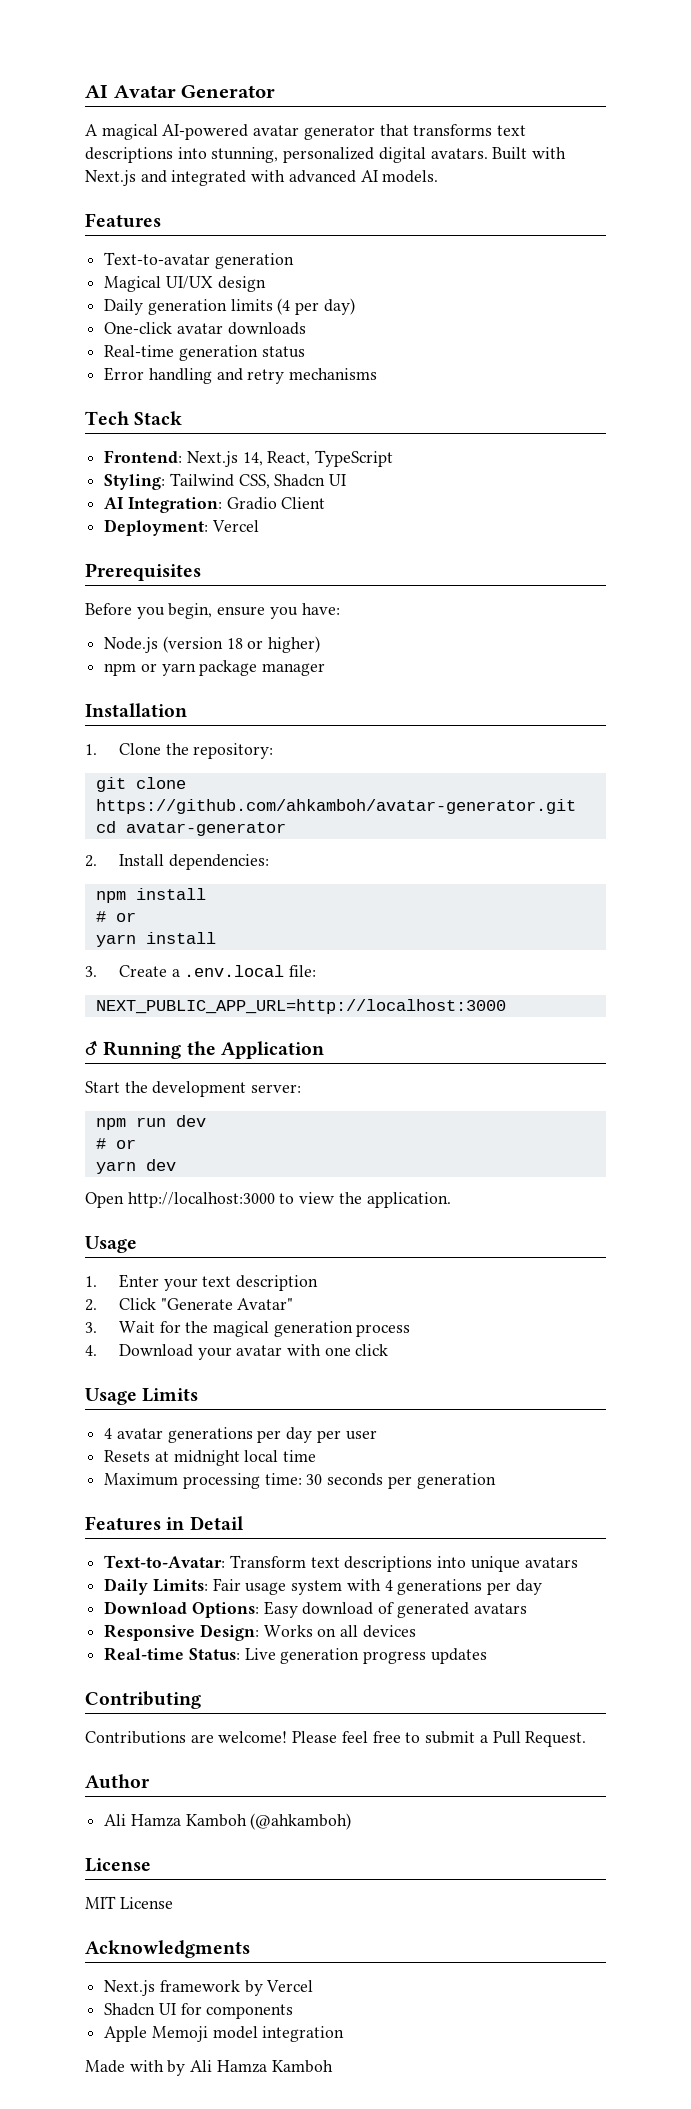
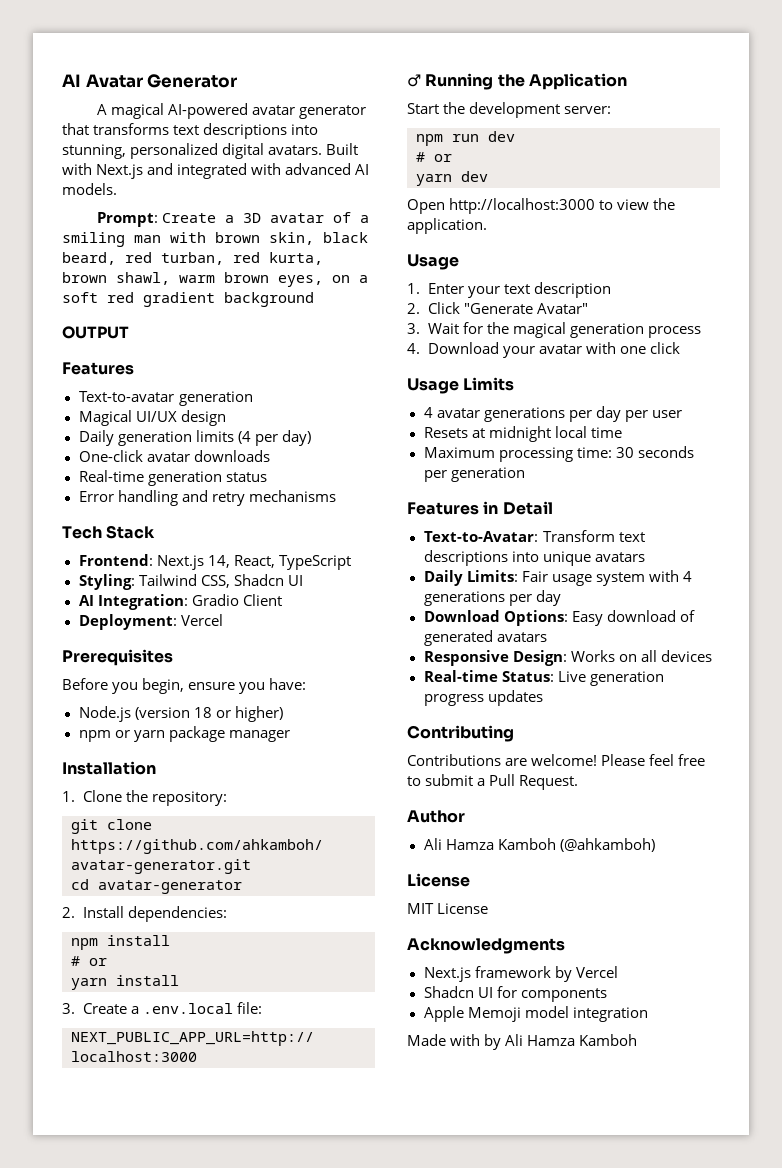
(439, 176) none -> [97,212,370,227] [62,232,368,247] [62,252,323,265] [62,272,368,287] [62,292,314,307] [62,326,129,339] // Prompt: Create a 3D avatar of a smiling man with brown skin, black beard, red turban, red kurta, brown shawl, warm brown eyes, on a soft red gradient background // OUTPUT

